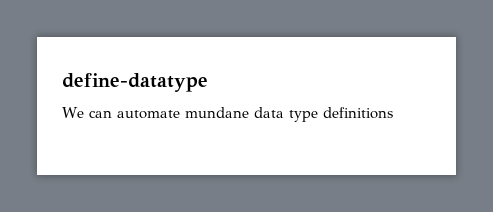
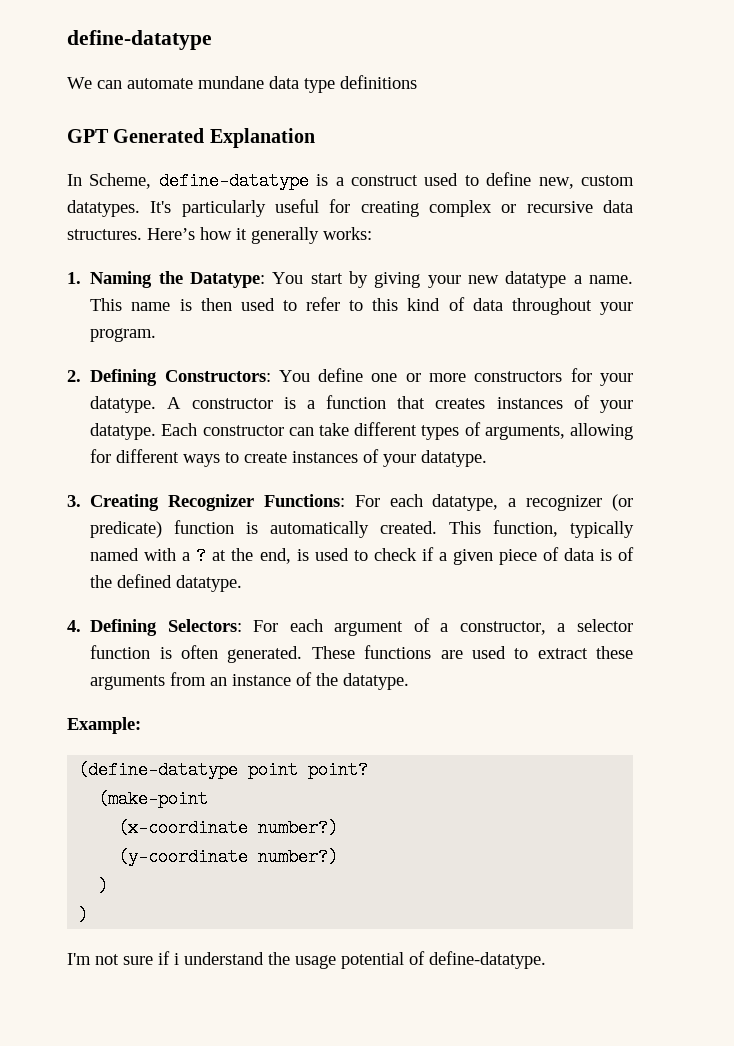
(393, 113) none -> [67,128,315,148] [67,172,634,190] [67,199,633,217] [67,227,372,244] [67,271,633,288] [90,297,633,315] [90,328,157,342] [67,368,633,386] [90,395,633,413] [90,422,634,440] [90,449,488,467] [67,494,633,511] [90,520,634,538] [90,547,634,565] [90,574,243,592] [67,618,633,636] [90,645,633,663] [90,672,410,690] [67,717,141,734] [78,761,369,779] [98,790,209,808] [118,819,339,837] [118,848,339,866] [98,877,109,895] [78,906,89,924] [67,951,546,969] // GPT Generated Explanation // In Scheme, define-datatype is a construct used to define new, custom datatypes. It's particularly useful for creating complex or recursive data structures. Here’s how it generally works: // 1. Naming the Datatype: You start by giving your new datatype a name. This name is then used to refer to this kind of data throughout your program. // 2. Defining Constructors: You define one or more constructors for your datatype. A constructor is a function that creates instances of your datatype. Each constructor can take different types of arguments, allowing for different ways to create instances of your datatype. // 3. Creating Recognizer Functions: For each datatype, a recognizer (or predicate) function is automatically created. This function, typically named with a ? at the end, is used to check if a given piece of data is of the defined datatype. // 4. Defining Selectors: For each argument of a constructor, a selector function is often generated. These functions are used to extract these arguments from an instance of the datatype. // Example: // (define-datatype point point? // (make-point // (x-coordinate number?) // (y-coordinate number?) // ) // ) // I'm not sure if i understand the usage potential of define-datatype.

